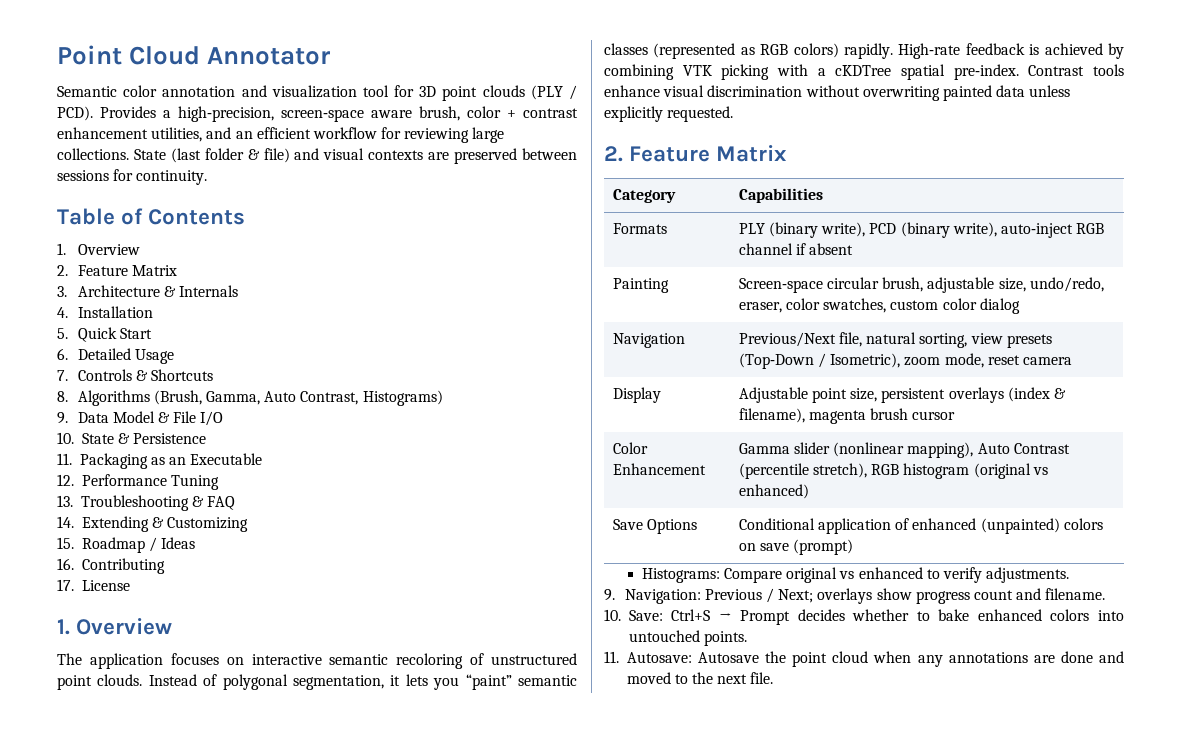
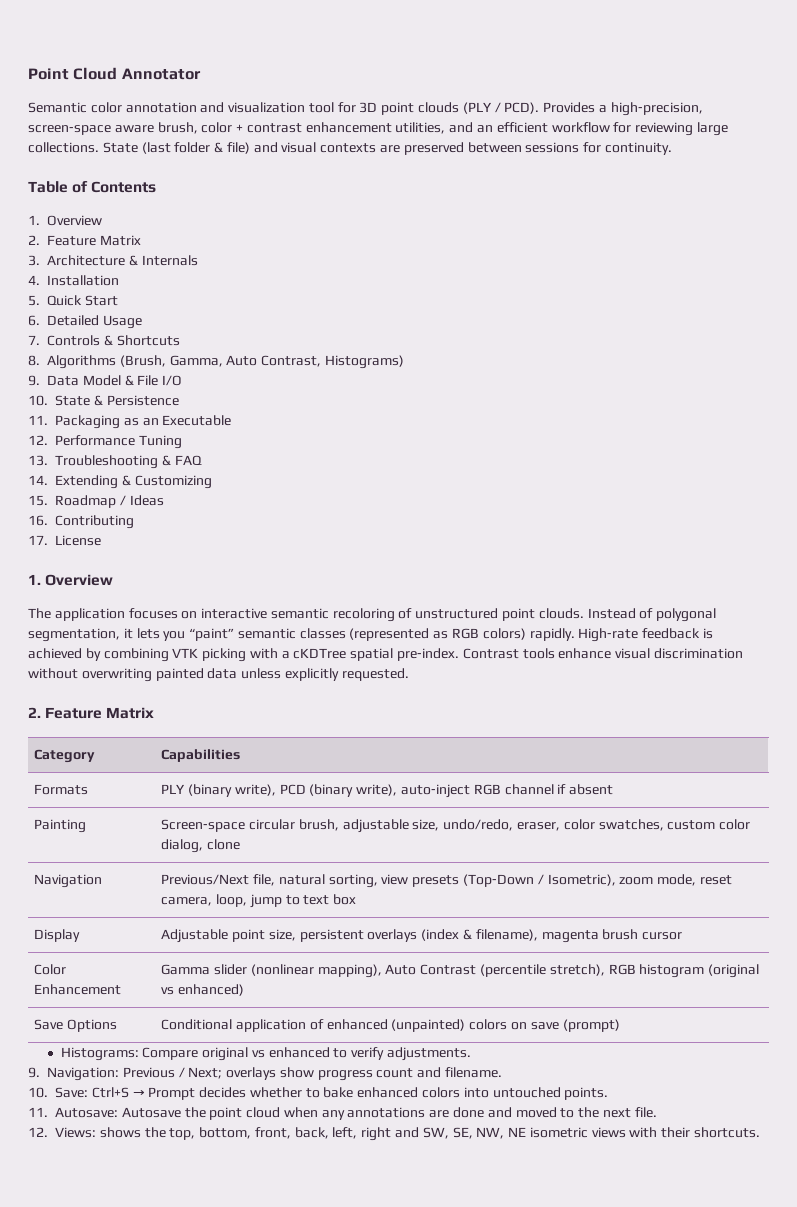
[979,298,1020,314] dialog -> [161,839,241,853] dialog, clone
[1022,357,1072,365] camera -> [161,894,357,908] camera, loop, jump to text box
(774, 678) none -> [28,1127,761,1141] // 12. Views: shows the top, bottom, front, back, left, right and SW, SE, NW, NE isometric views with their shortcuts.

